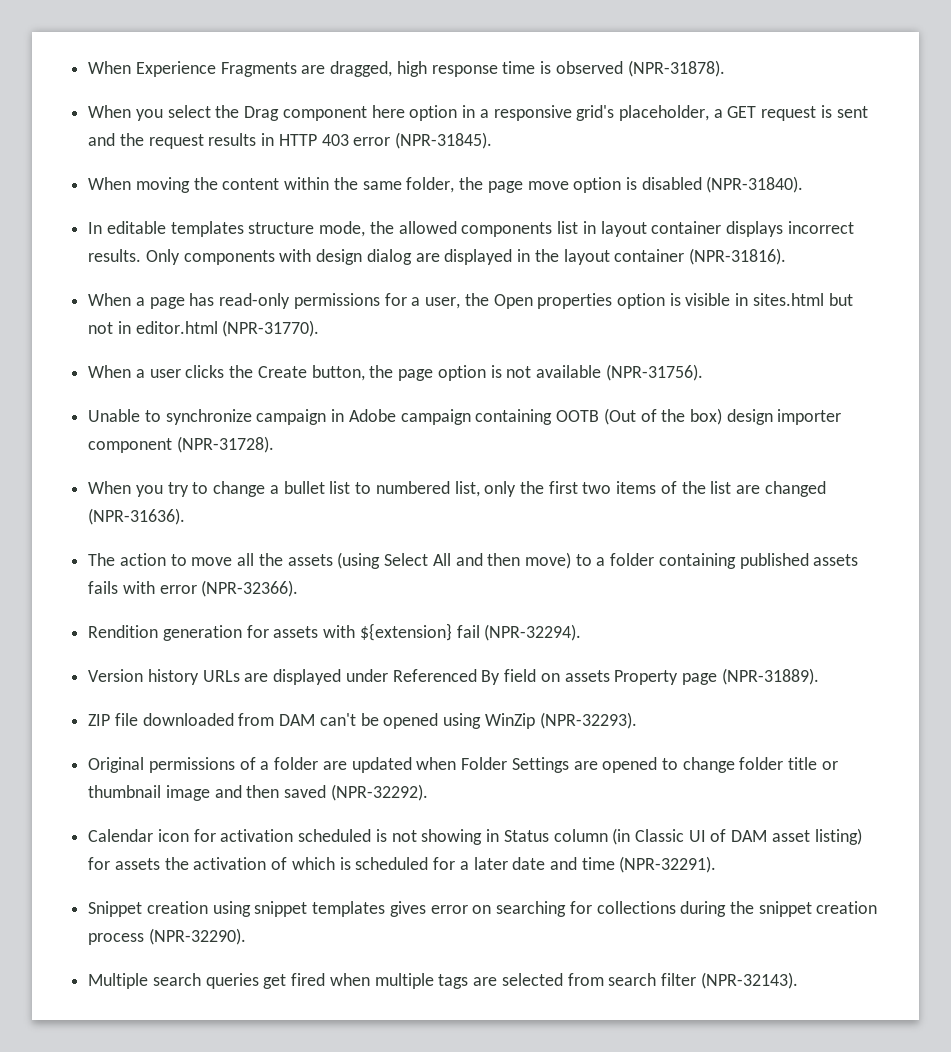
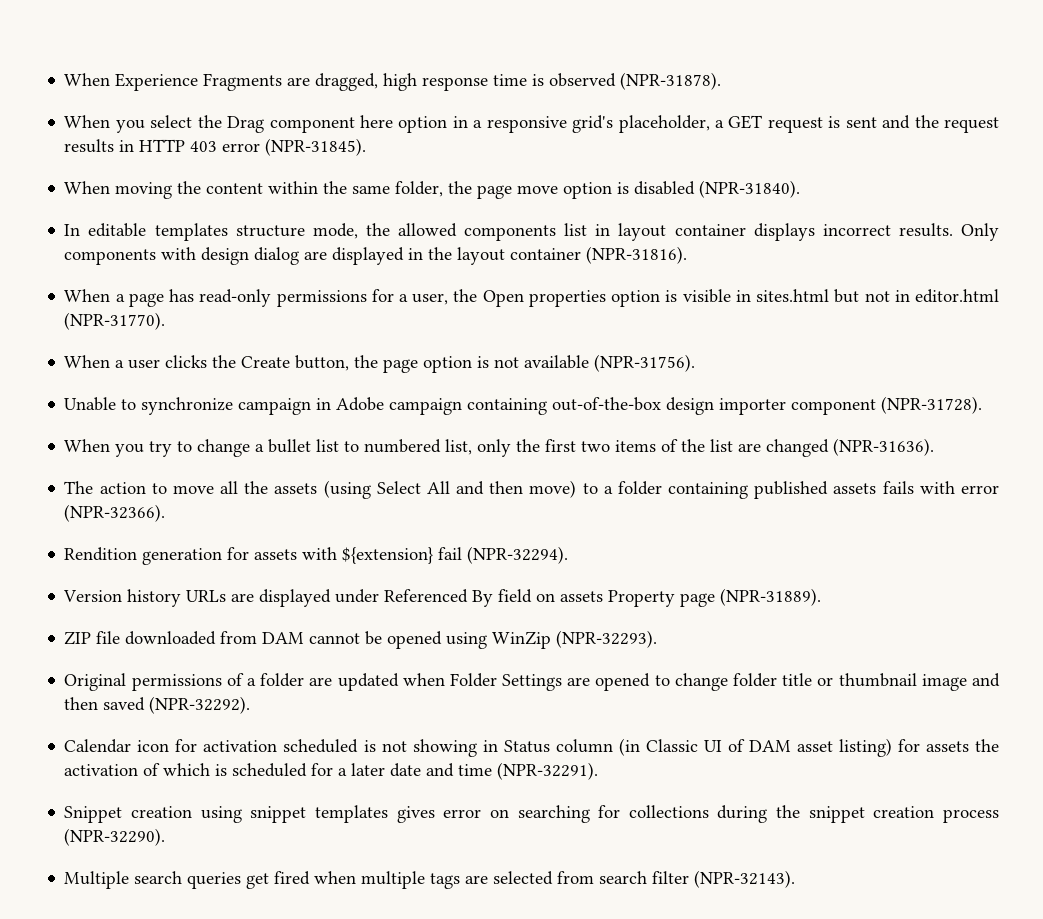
[556,408,722,425] OOTB (Out of the box) -> [552,397,662,411] out-of-the-box
[319,713,356,726] can't -> [309,633,361,644] cannot

